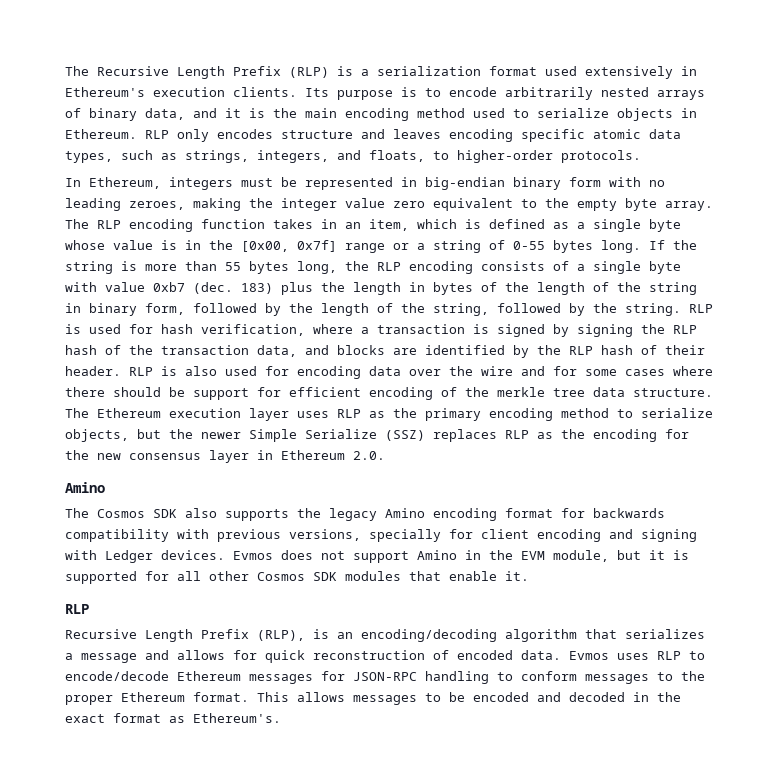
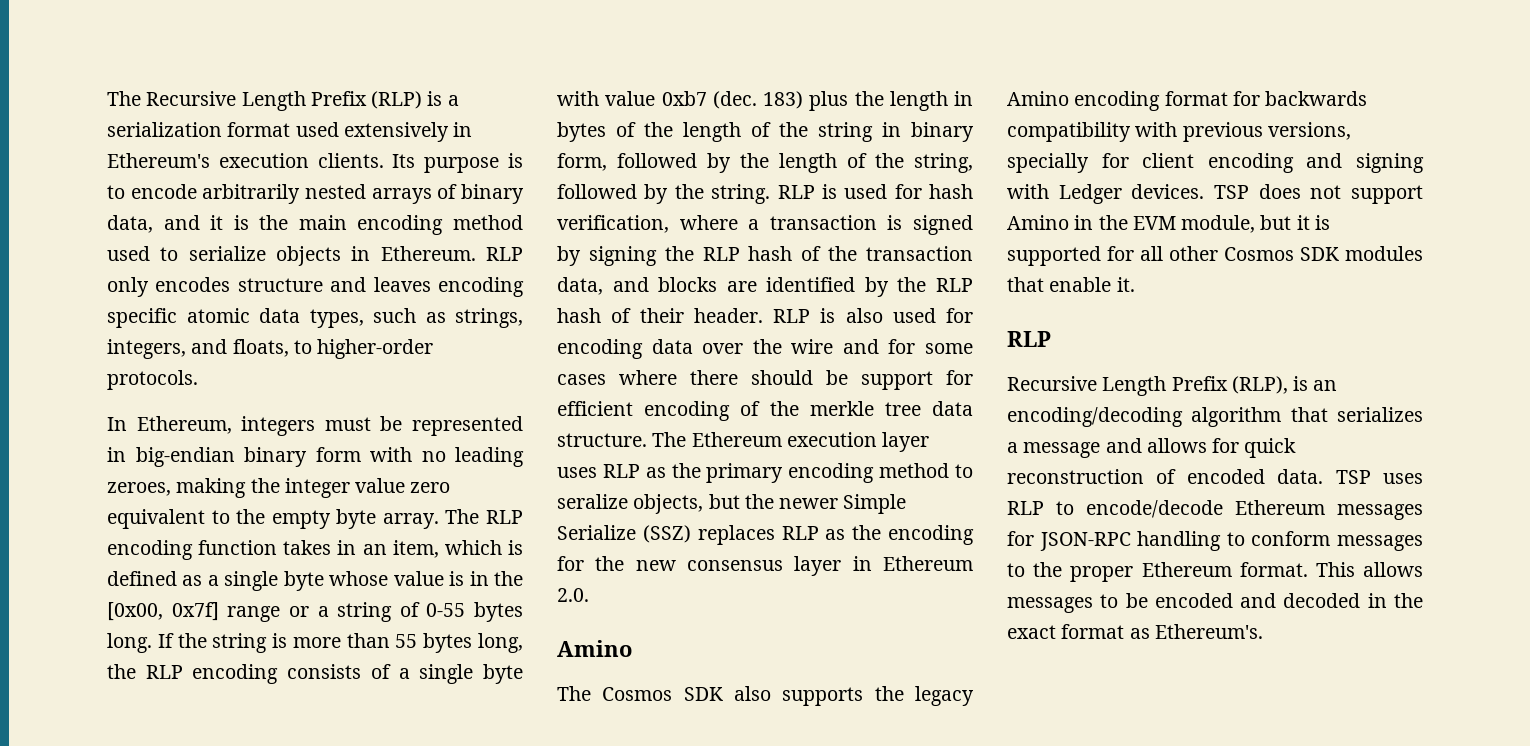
[641,408,713,418] serialize -> [557,494,628,509] seralize
[233,551,273,560] Evmos -> [1214,185,1249,199] TSP
[569,651,609,660] Evmos -> [1335,470,1371,484] TSP

